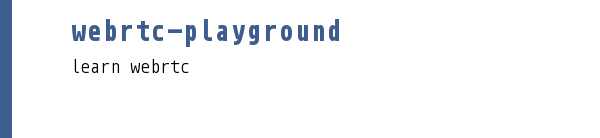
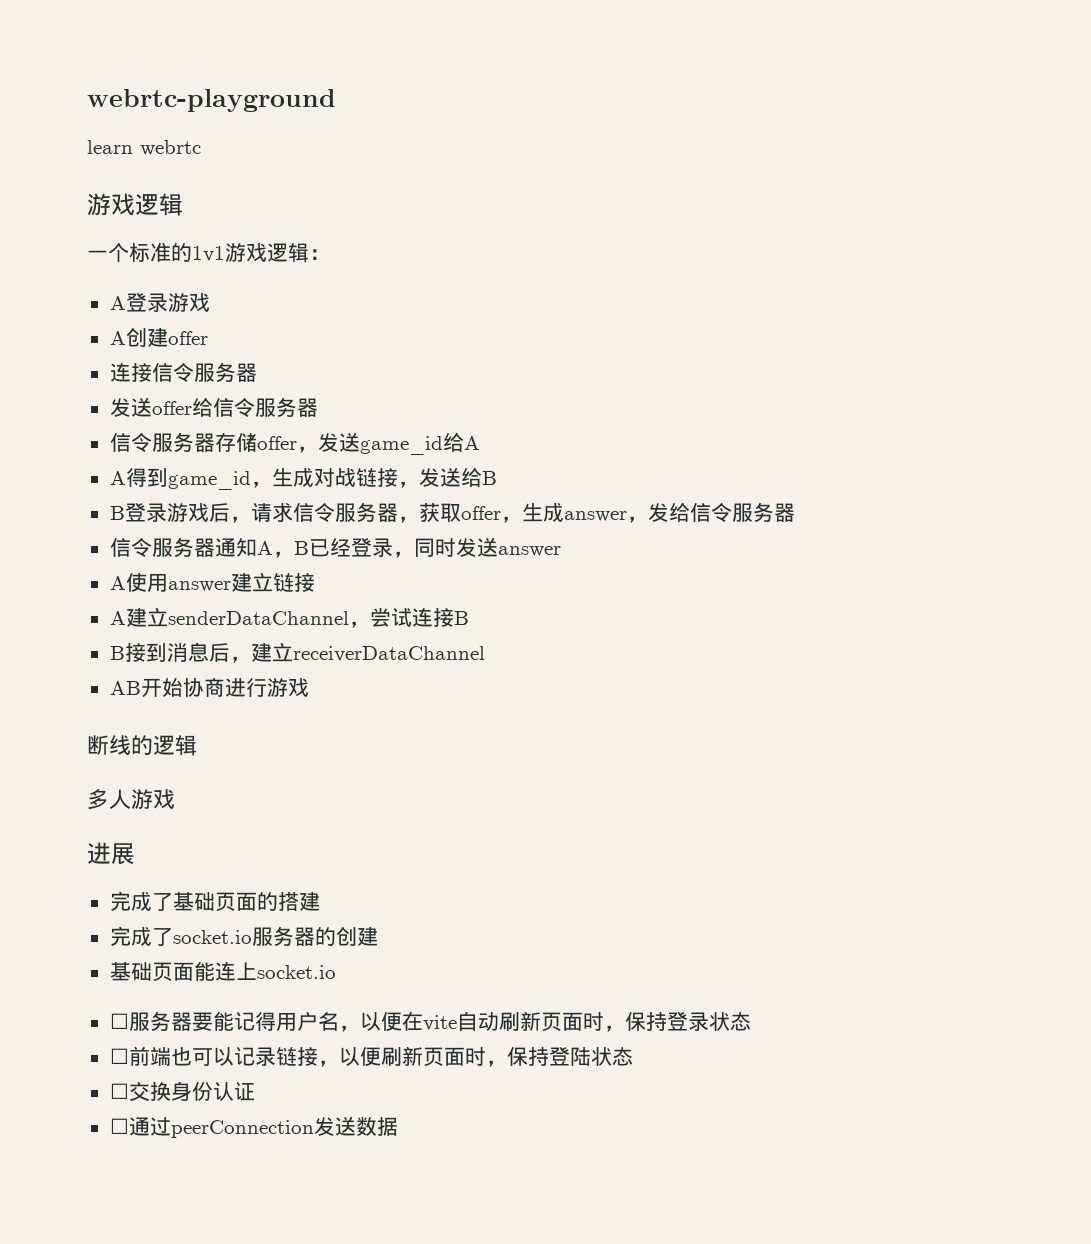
(190, 66) none -> [87,193,183,216] [87,242,330,263] [109,293,210,312] [109,327,208,347] [109,362,257,383] [109,397,318,418] [109,432,480,455] [109,467,497,490] [109,502,795,523] [109,537,561,558] [109,572,315,592] [109,607,469,628] [109,642,485,663] [109,677,309,698] [87,735,197,756] [87,789,175,810] [87,842,135,865] [109,891,320,911] [109,926,378,946] [109,961,336,981] [109,1011,751,1032] [109,1046,633,1067] [109,1081,255,1102] [109,1116,398,1138] // 游戏逻辑 // 一个标准的1v1游戏逻辑： // A登录游戏 // A创建offer // 连接信令服务器 // 发送offer给信令服务器 // 信令服务器存储offer，发送game_id给A // A得到game_id，生成对战链接，发送给B // B登录游戏后，请求信令服务器，获取offer，生成answer，发给信令服务器 // 信令服务器通知A，B已经登录，同时发送answer // A使用answer建立链接 // A建立senderDataChannel，尝试连接B // B接到消息后，建立receiverDataChannel // AB开始协商进行游戏 // 断线的逻辑 // 多人游戏 // 进展 // 完成了基础页面的搭建 // 完成了socket.io服务器的创建 // 基础页面能连上socket.io // ☐服务器要能记得用户名，以便在vite自动刷新页面时，保持登录状态 // ☐前端也可以记录链接，以便刷新页面时，保持登陆状态 // ☐交换身份认证 // ☐通过peerConnection发送数据

